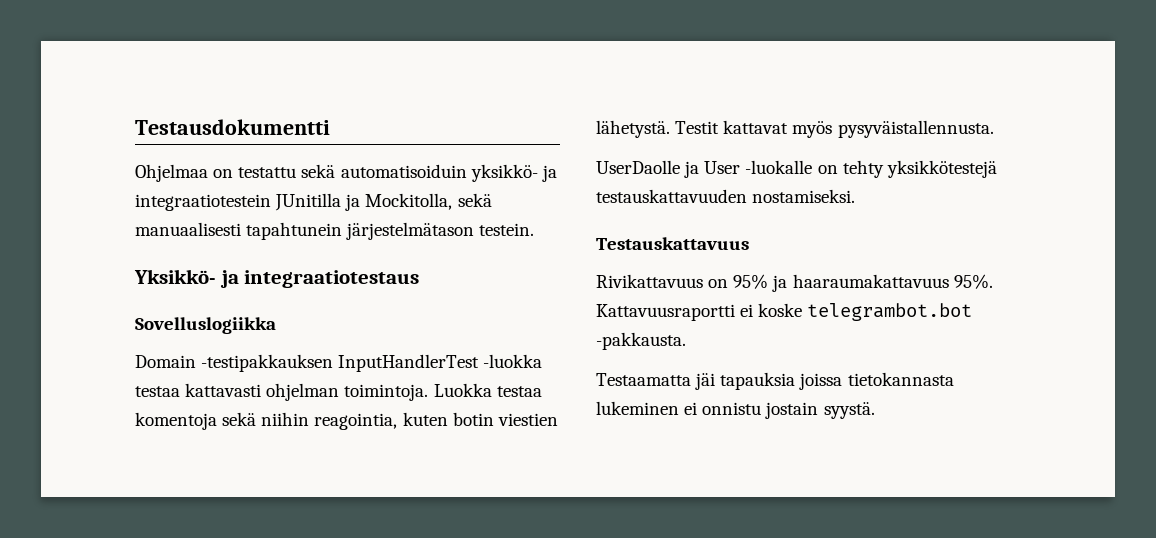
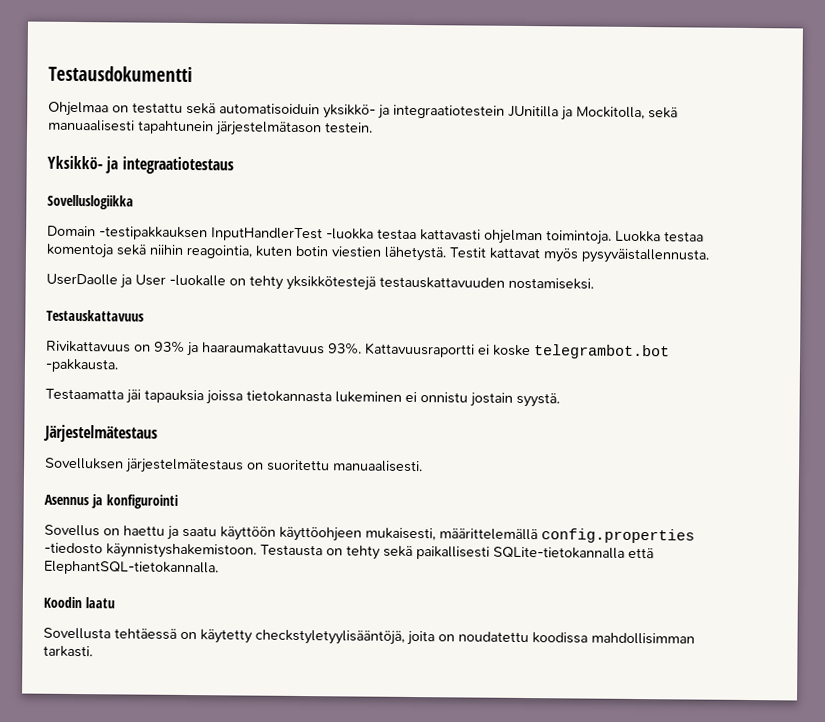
[733,274,769,289] 95% -> [154,340,185,353] 93%
[953,274,993,289] 95%. -> [328,342,362,355] 93%.
(875, 410) none -> [43,424,158,443] [45,457,423,474] [44,494,178,509] [44,524,695,544] [44,542,654,560] [44,560,219,576] [43,596,115,609] [43,627,695,646] [43,645,93,658] // Järjestelmätestaus // Sovelluksen järjestelmätestaus on suoritettu manuaalisesti. // Asennus ja konfigurointi // Sovellus on haettu ja saatu käyttöön käyttöohjeen mukaisesti, määrittelemällä config.properties -tiedosto käynnistyshakemistoon. Testausta on tehty sekä paikallisesti SQLite-tietokannalla että ElephantSQL-tietokannalla. // Koodin laatu // Sovellusta tehtäessä on käytetty checkstyletyylisääntöjä, joita on noudatettu koodissa mahdollisimman tarkasti.

